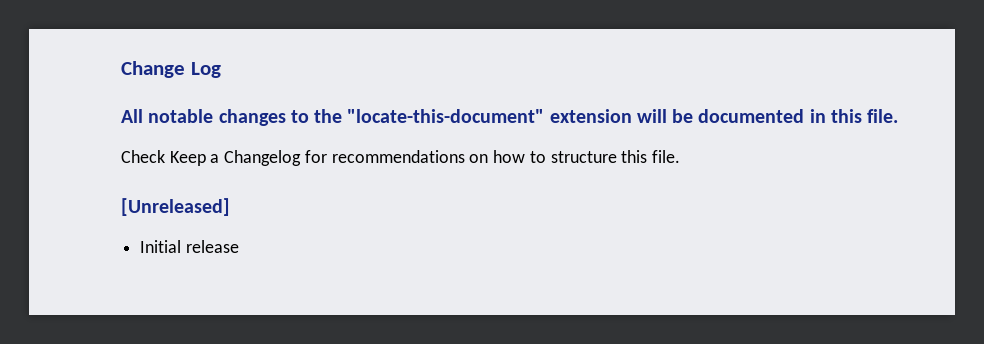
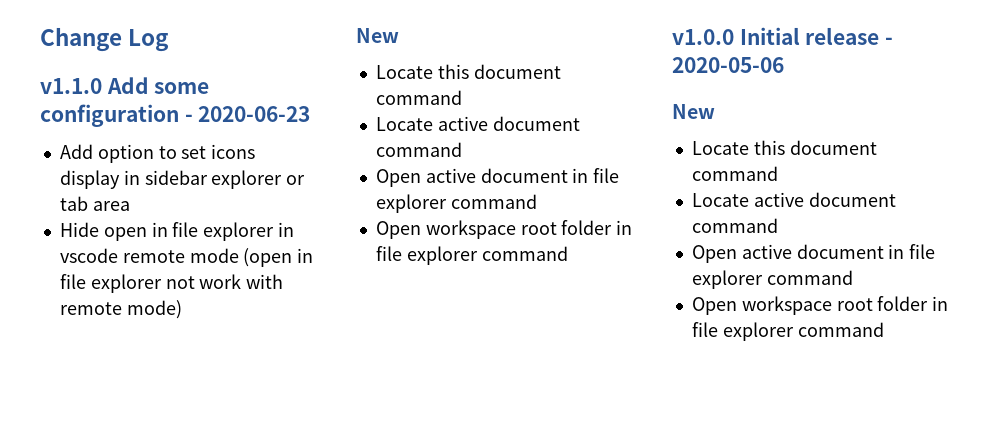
[121,109,899,126] [121,150,680,166] [121,198,230,216] [140,240,239,253] All notable changes to the "locate-this-document" extension will be documented in this file. // Check Keep a Changelog for recommendations on how to structure this file. // [Unreleased] // Initial release -> [40,77,210,94] [40,104,311,127] [59,144,256,163] [59,170,306,189] [59,196,130,211] [59,222,295,241] [59,248,314,267] [59,274,284,293] [59,300,182,319] [356,28,399,43] [375,64,561,79] [375,90,462,105] [375,116,580,131] [375,142,462,157] [375,168,620,187] [375,194,537,213] [375,220,633,239] [375,246,568,265] [672,27,894,45] [672,57,784,73] [672,104,715,119] [691,140,877,155] [691,166,778,181] [691,192,896,207] [691,218,778,233] [691,244,936,263] [691,270,853,289] [691,296,949,315] [691,322,884,341] v1.1.0 Add some configuration - 2020-06-23 // Add option to set icons display in sidebar explorer or tab area // Hide open in file explorer in vscode remote mode (open in file explorer not work with remote mode) // New // Locate this document command // Locate active document command // Open active document in file explorer command // Open workspace root folder in file explorer command // v1.0.0 Initial release - 2020-05-06 // New // Locate this document command // Locate active document command // Open active document in file explorer command // Open workspace root folder in file explorer command

